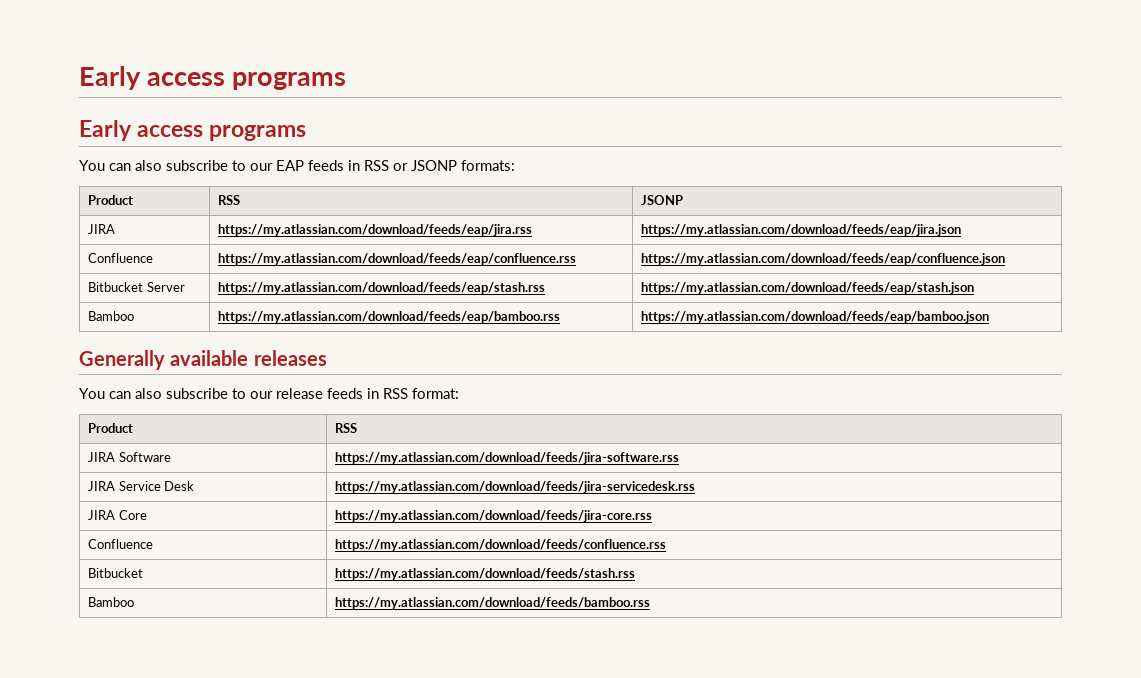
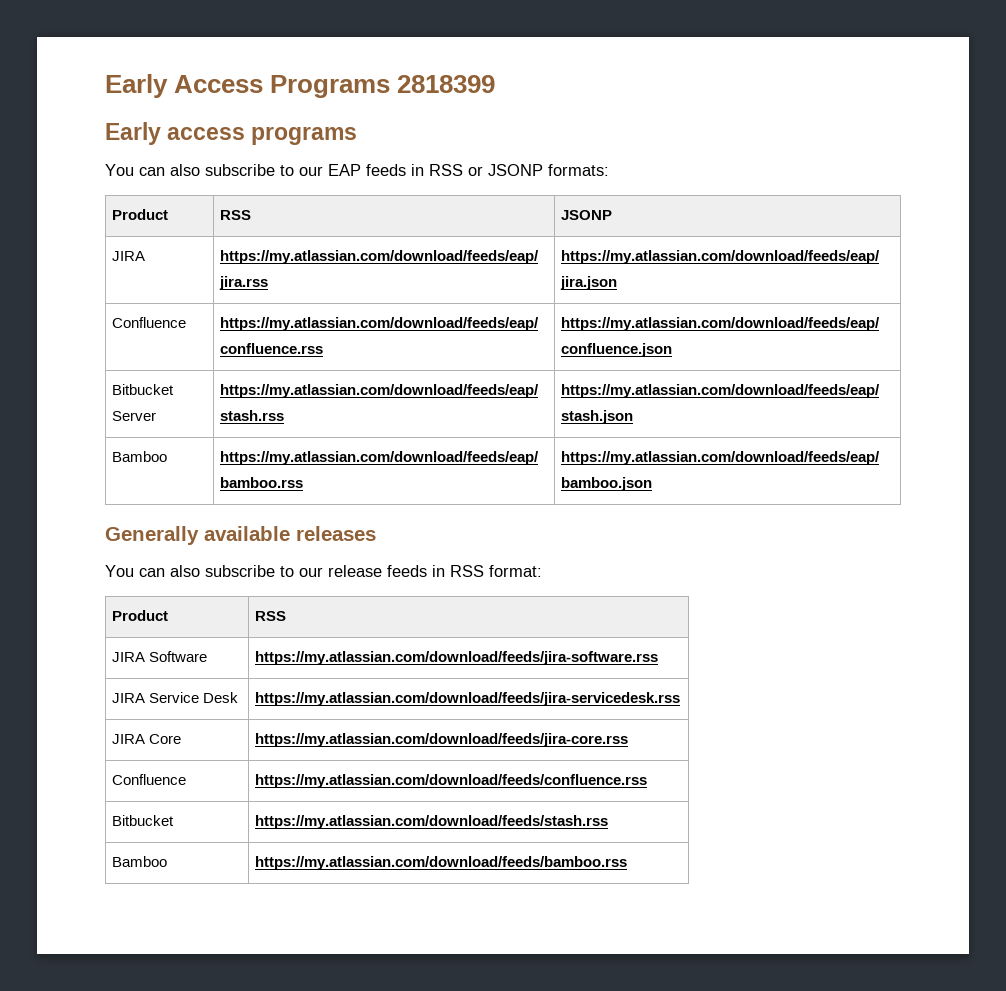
[79,66,347,90] Early access programs -> [105,74,496,98] Early Access Programs 2818399

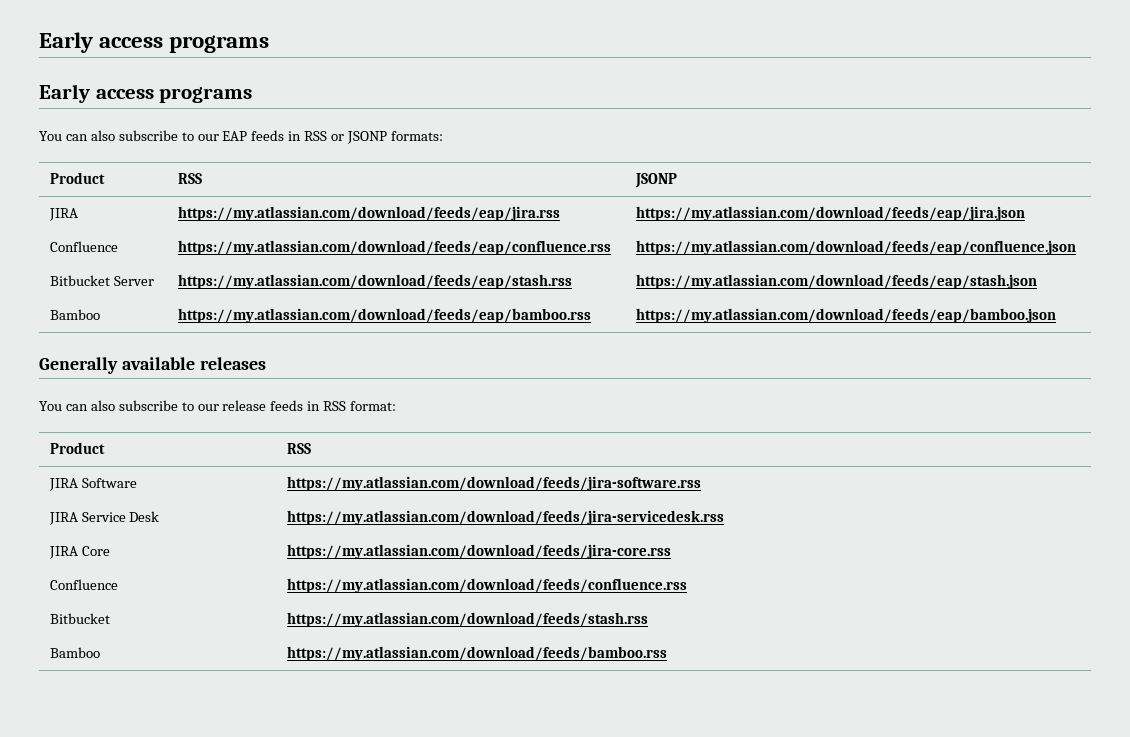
[105,74,496,98] Early Access Programs 2818399 -> [39,32,270,53] Early access programs

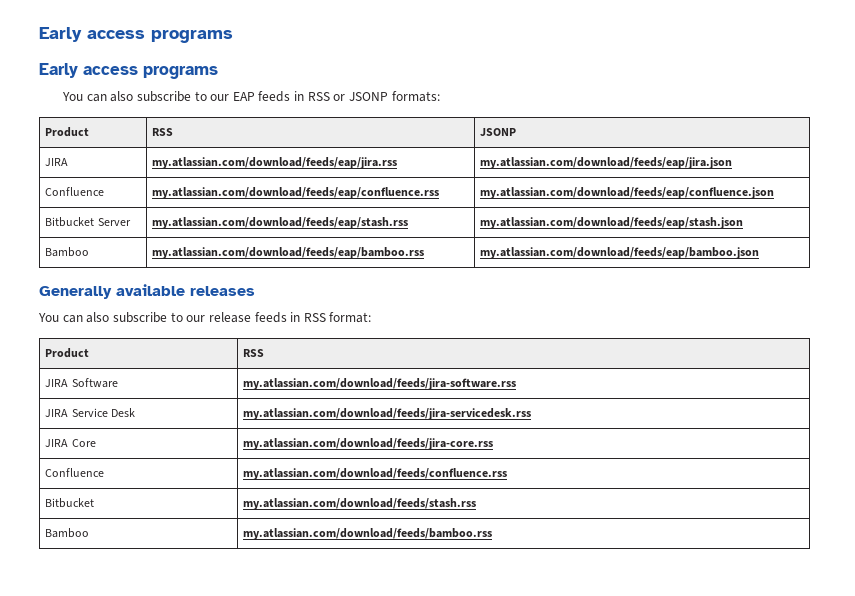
[177,206,560,221] [635,206,1025,221] [49,241,118,252] [177,240,611,255] [635,240,1076,255] https://my.atlassian.com/download/feeds/eap/jira.rss | https://my.atlassian.com/download/feeds/eap/jira.json // Confluence | https://my.atlassian.com/download/feeds/eap/confluence.rss | https://my.atlassian.com/download/feeds/eap/confluence.json -> [152,157,398,169] [480,157,733,169] [45,187,105,196] [152,187,440,199] [480,187,775,199] my.atlassian.com/download/feeds/eap/jira.rss | my.atlassian.com/download/feeds/eap/jira.json // Confluence | my.atlassian.com/download/feeds/eap/confluence.rss | my.atlassian.com/download/feeds/eap/confluence.json
[177,274,572,289] [635,274,1037,289] [49,309,100,320] [177,308,591,323] [635,308,1056,323] https://my.atlassian.com/download/feeds/eap/stash.rss | https://my.atlassian.com/download/feeds/eap/stash.json // Bamboo | https://my.atlassian.com/download/feeds/eap/bamboo.rss | https://my.atlassian.com/download/feeds/eap/bamboo.json -> [152,217,409,229] [480,217,744,229] [45,247,90,257] [152,247,425,259] [480,247,760,259] my.atlassian.com/download/feeds/eap/stash.rss | my.atlassian.com/download/feeds/eap/stash.json // Bamboo | my.atlassian.com/download/feeds/eap/bamboo.rss | my.atlassian.com/download/feeds/eap/bamboo.json
[286,476,701,491] https://my.atlassian.com/download/feeds/jira-software.rss -> [243,378,517,390] my.atlassian.com/download/feeds/jira-software.rss
[286,510,724,525] https://my.atlassian.com/download/feeds/jira-servicedesk.rss -> [243,408,532,420] my.atlassian.com/download/feeds/jira-servicedesk.rss
[286,544,671,559] [49,579,118,590] [286,578,687,593] https://my.atlassian.com/download/feeds/jira-core.rss // Confluence | https://my.atlassian.com/download/feeds/confluence.rss -> [243,438,494,450] [45,468,105,477] [243,468,508,480] my.atlassian.com/download/feeds/jira-core.rss // Confluence | my.atlassian.com/download/feeds/confluence.rss
[286,612,648,627] [49,647,100,658] [286,646,667,661] https://my.atlassian.com/download/feeds/stash.rss // Bamboo | https://my.atlassian.com/download/feeds/bamboo.rss -> [243,498,477,510] [45,528,90,538] [243,528,493,540] my.atlassian.com/download/feeds/stash.rss // Bamboo | my.atlassian.com/download/feeds/bamboo.rss

